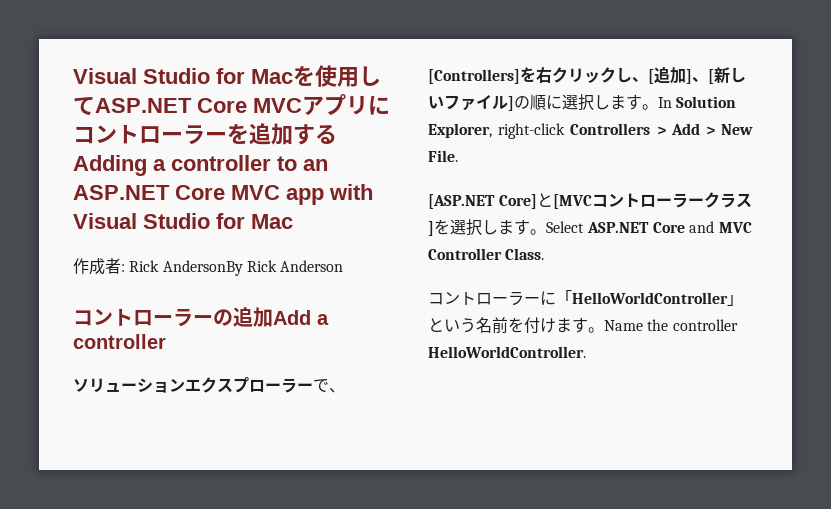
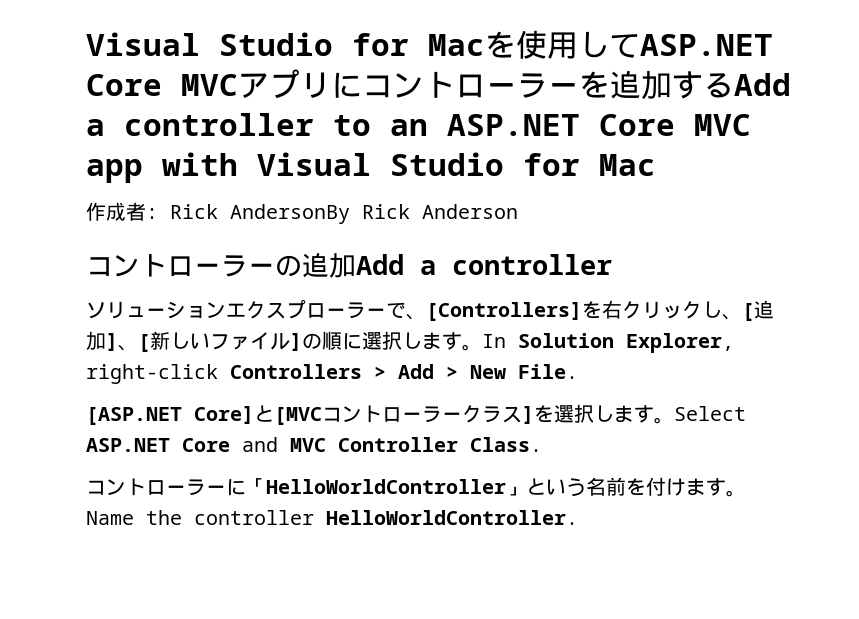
[73,155,147,176] Adding -> [734,73,791,96] Add

